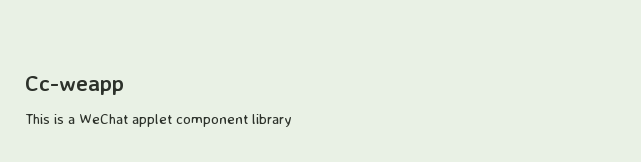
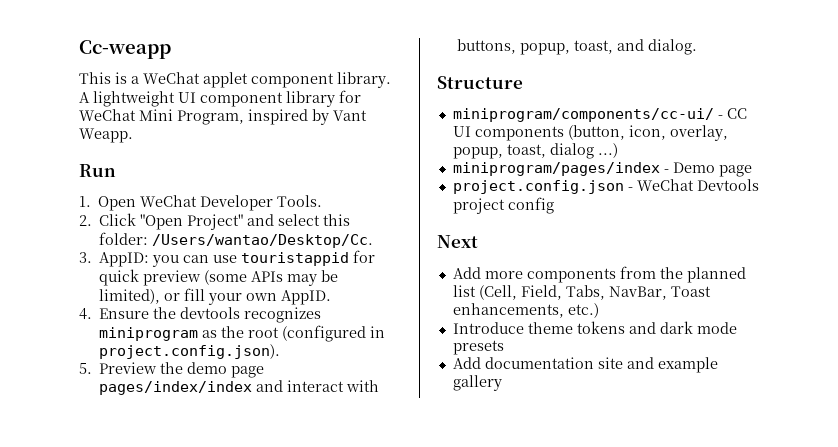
[252,114,292,127] library -> [337,72,391,88] [79,90,361,107] [79,109,367,125] [79,128,133,143] [79,164,116,177] [79,195,323,211] [79,213,351,230] [99,232,374,248] [79,250,376,267] [99,269,339,286] [99,288,332,305] [79,307,322,323] [99,325,386,342] [99,344,281,359] [79,362,265,378] [99,380,380,395] [457,39,698,55] [437,76,523,89] [452,108,747,122] [452,125,728,141] [452,143,618,159] [452,162,752,177] [452,179,759,194] [452,197,554,214] [437,235,478,248] [452,266,746,283] [452,285,711,300] [452,303,599,318] [452,321,737,334] [452,340,504,355] [452,357,718,373] [452,375,502,391] library. A lightweight UI component library for WeChat Mini Program, inspired by Vant Weapp. // Run // 1. Open WeChat Developer Tools. // 2. Click "Open Project" and select this folder: /Users/wantao/Desktop/Cc. // 3. AppID: you can use touristappid for quick preview (some APIs may be limited), or fill your own AppID. // 4. Ensure the devtools recognizes miniprogram as the root (configured in project.config.json). // 5. Preview the demo page pages/index/index and interact with buttons, popup, toast, and dialog. // Structure // miniprogram/components/cc-ui/ - CC UI components (button, icon, overlay, popup, toast, dialog ...) // miniprogram/pages/index - Demo page // project.config.json - WeChat Devtools project config // Next // Add more components from the planned list (Cell, Field, Tabs, NavBar, Toast enhancements, etc.) // Introduce theme tokens and dark mode presets // Add documentation site and example gallery

